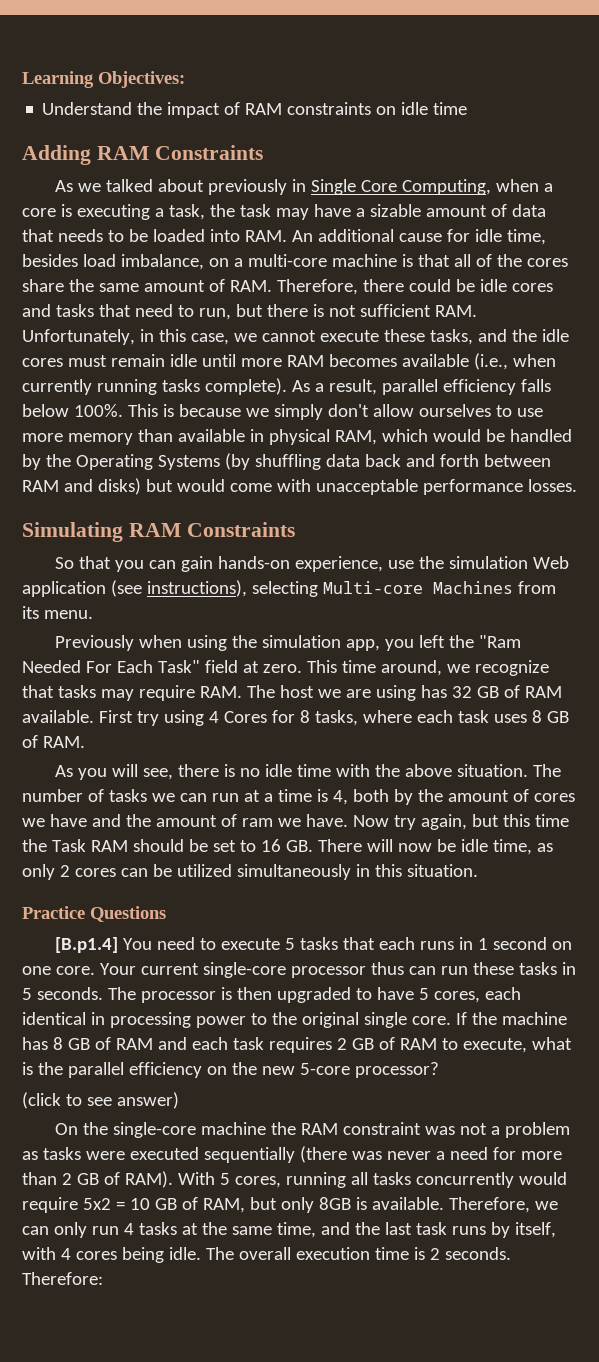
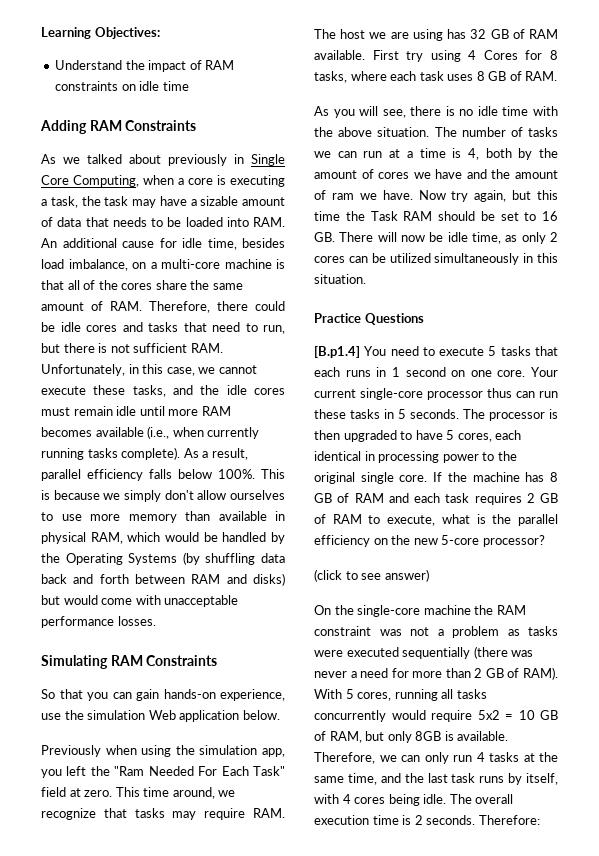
[110,580,556,597] [22,606,93,619] (see instructions), selecting Multi-core Machines from its menu. -> [242,710,280,720] below.

